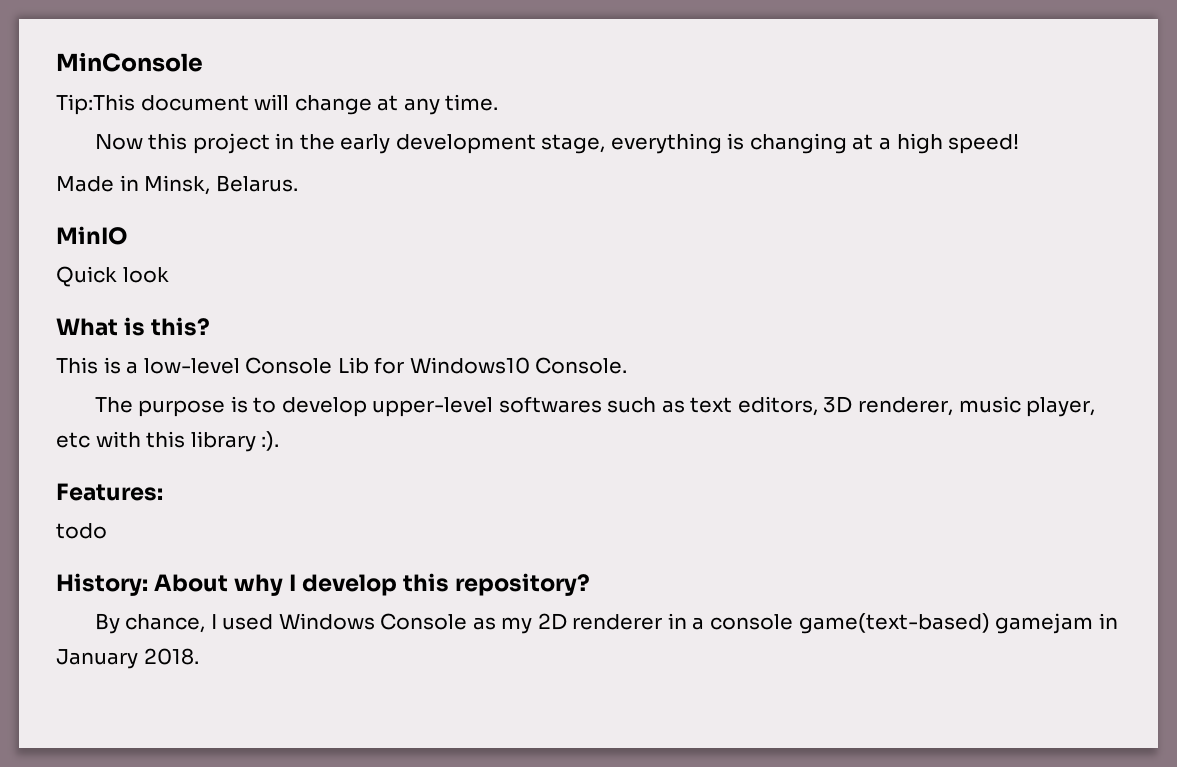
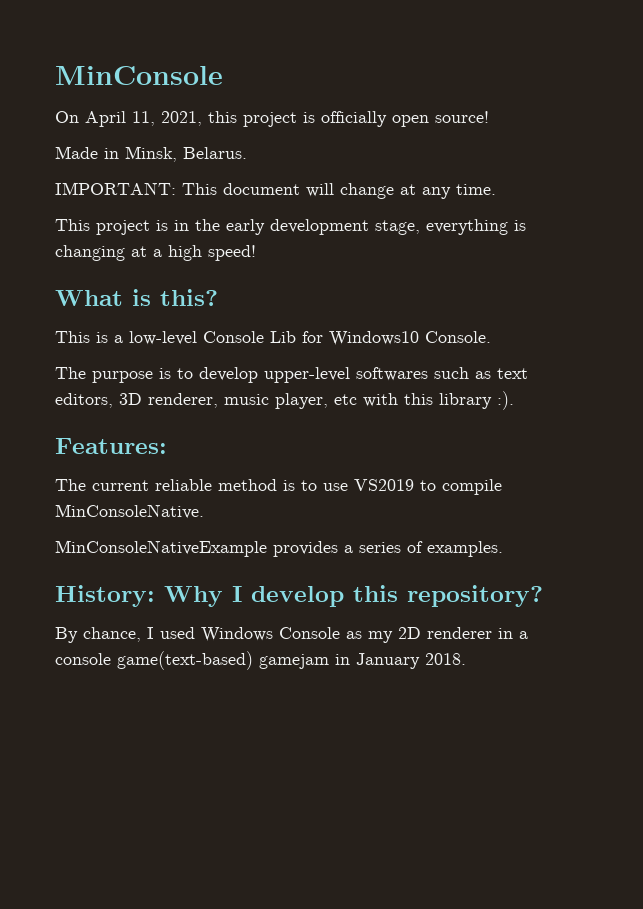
[56,94,135,115] Tip:This -> [55,111,489,127] [55,146,247,162] [55,182,217,195] On April 11, 2021, this project is officially open source! // Made in Minsk, Belarus. // IMPORTANT: This
[94,133,270,154] Now this project -> [55,219,168,235] This project is
[56,175,298,195] [56,226,127,245] [56,266,169,287] // Made in Minsk, Belarus. // MinIO // Quick look -> (256, 253) none
[56,523,107,539] todo -> [55,479,502,495] [55,504,204,519] [55,540,503,557] The current reliable method is to use VS2019 to compile MinConsoleNative. // MinConsoleNativeExample provides a series of examples.
[154,574,284,596] About why -> [164,586,223,607] Why

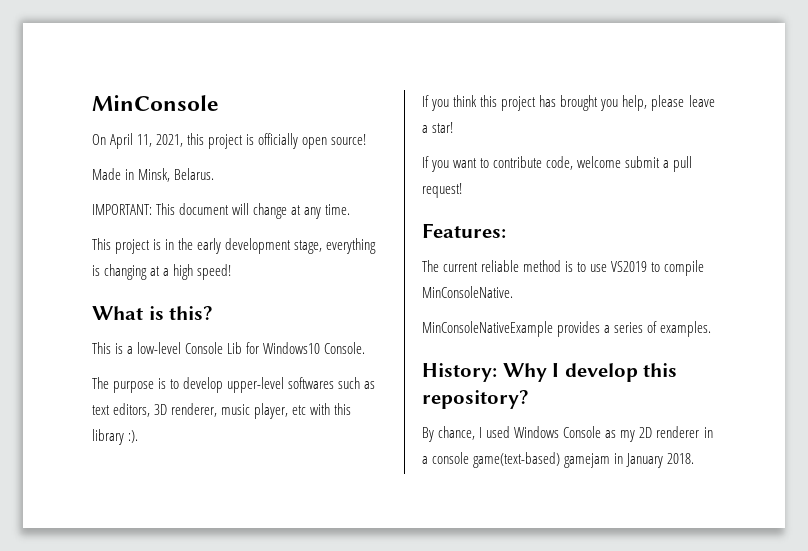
(514, 400) none -> [422,95,715,111] [422,122,454,133] [422,156,693,172] [422,183,462,198] // If you think this project has brought you help, please leave a star! // If you want to contribute code, welcome submit a pull request!

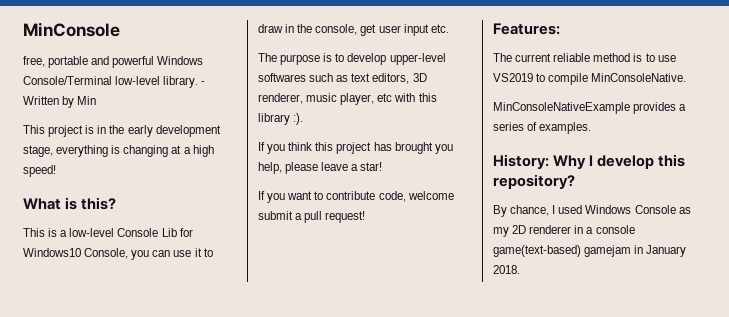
[92,133,367,149] [92,168,215,182] [92,203,351,219] On April 11, 2021, this project is officially open source! // Made in Minsk, Belarus. // IMPORTANT: This document will change at any time. -> [23,56,204,68] [23,76,206,88] [23,96,97,108] free, portable and powerful Windows Console/Terminal low-level library. - Written by Min
[324,342,366,354] Console. -> [84,248,213,260] [258,24,449,36] Console, you can use it to draw in the console, get user input etc.

